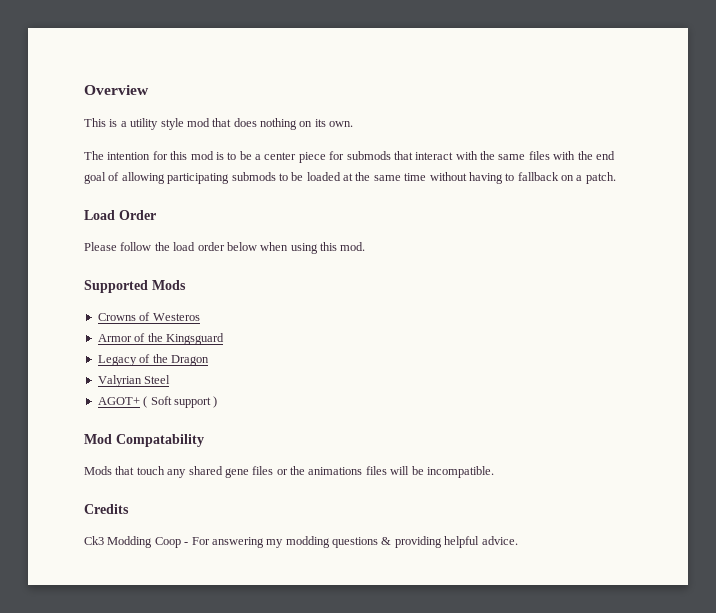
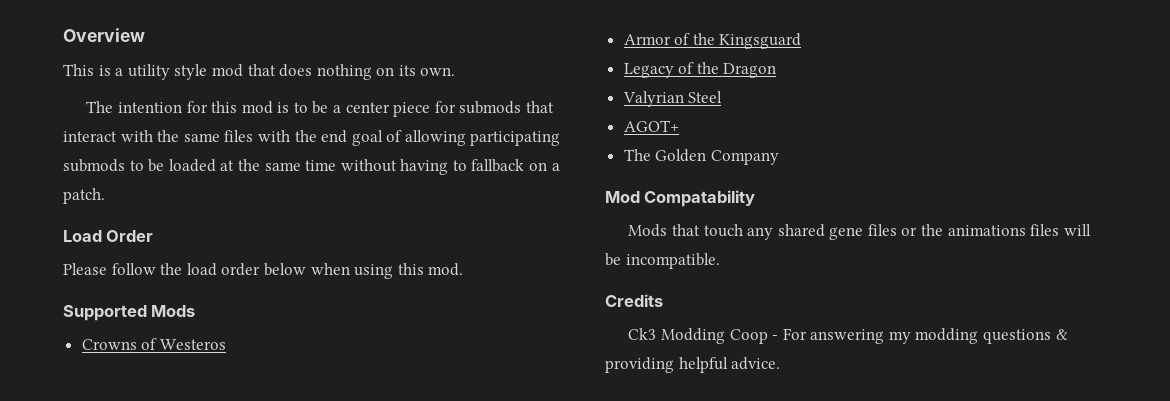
[143,396,218,408] ( Soft support ) -> [623,149,779,165] // The Golden Company

